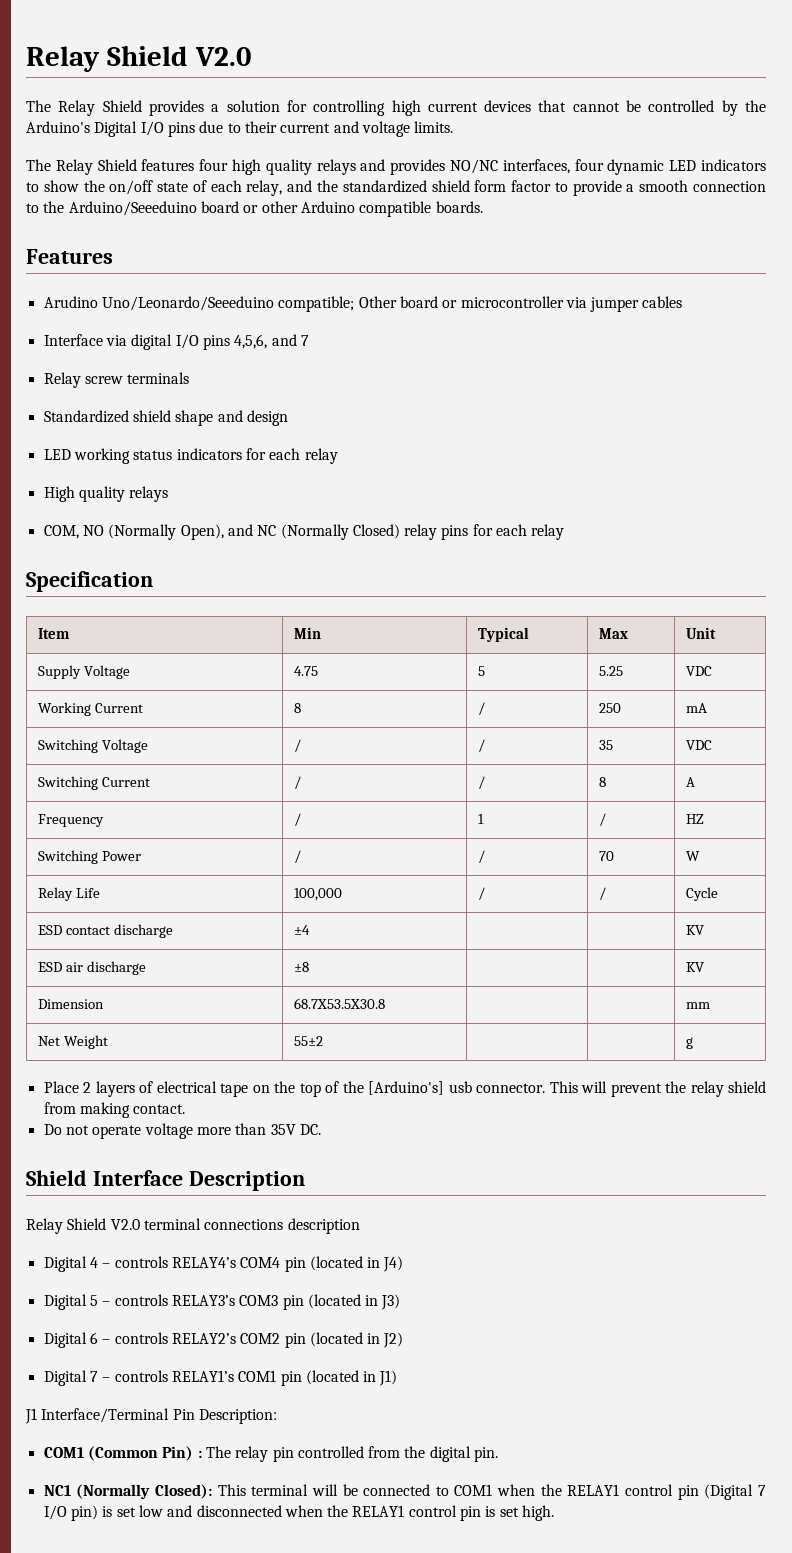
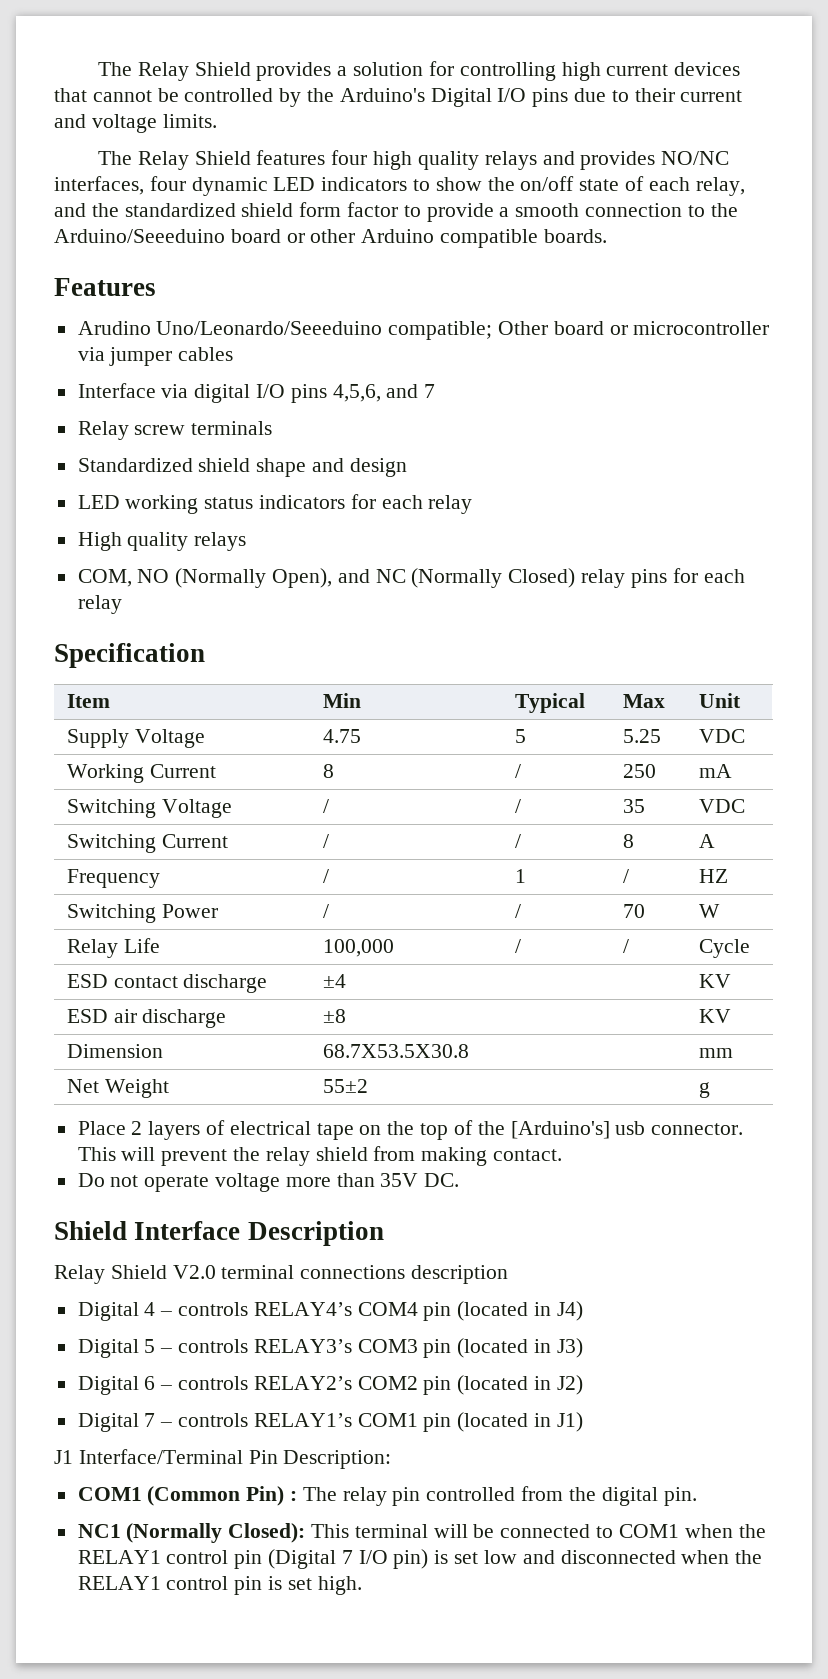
[26,45,251,72] Relay Shield V2.0 // -> (98, 69) none

